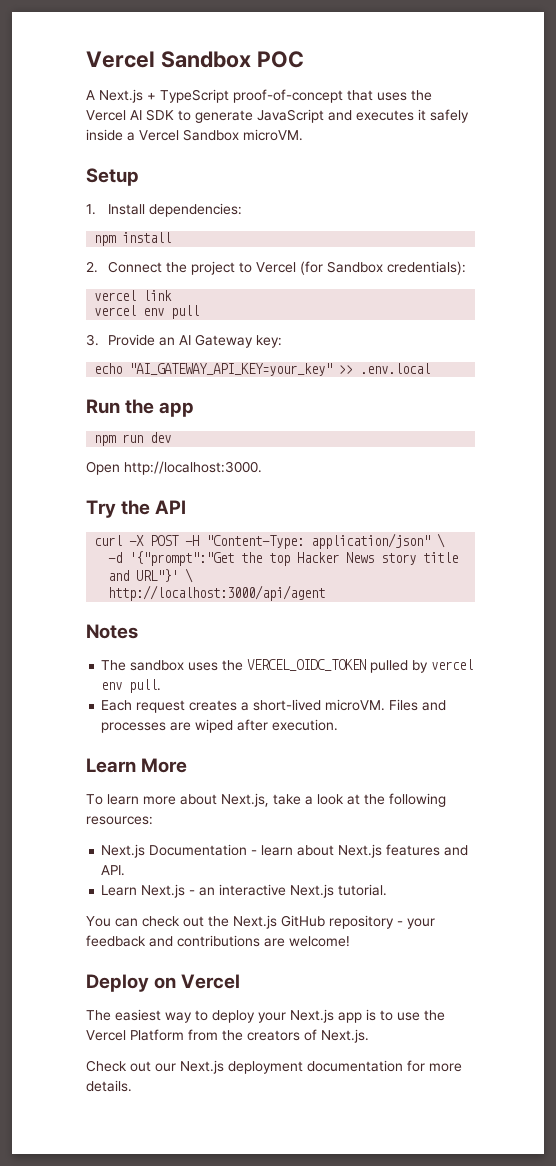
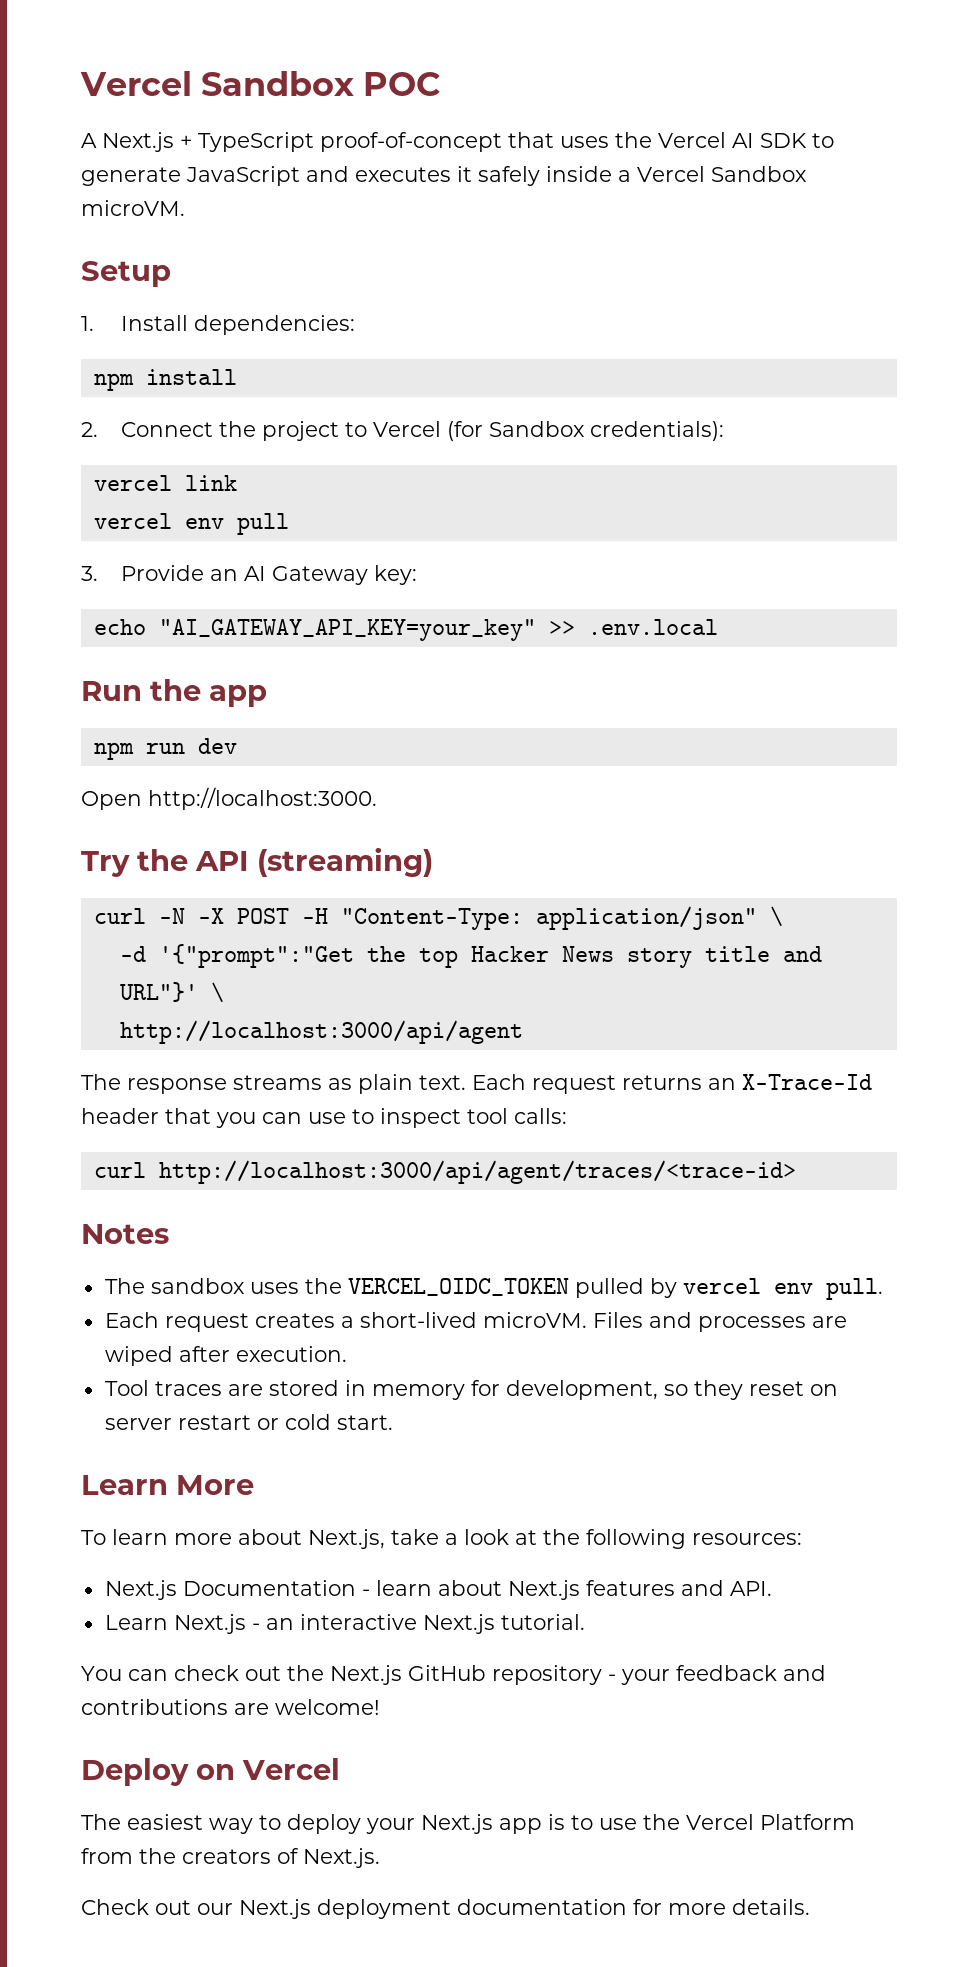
[94,535,123,546] // curl -> [257,847,433,877] [93,908,185,924] (streaming) // curl -N
(326, 593) none -> [81,1074,872,1094] [81,1108,567,1128] [93,1160,796,1184] // The response streams as plain text. Each request returns an X-Trace-Id header that you can use to inspect tool calls: // curl http://localhost:3000/api/agent/traces/<trace-id>
(339, 725) none -> [104,1380,838,1400] [104,1414,393,1430] // Tool traces are stored in memory for development, so they reset on server restart or cold start.

